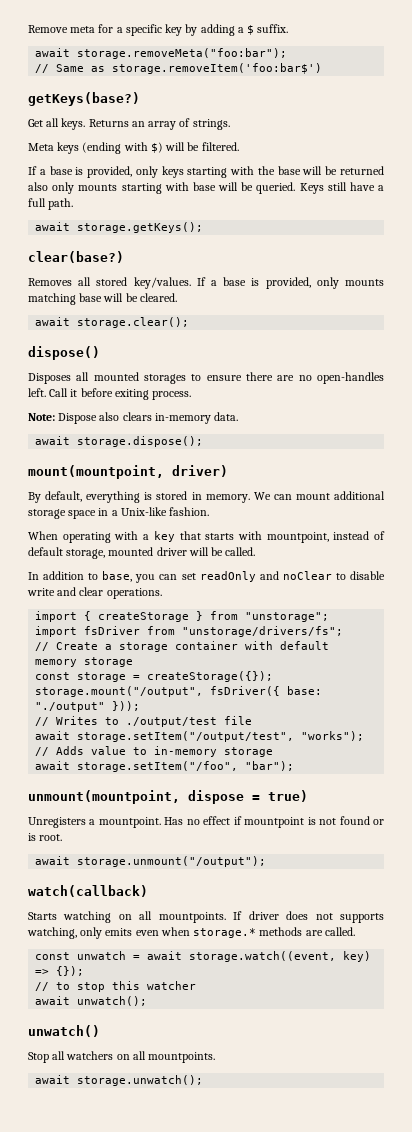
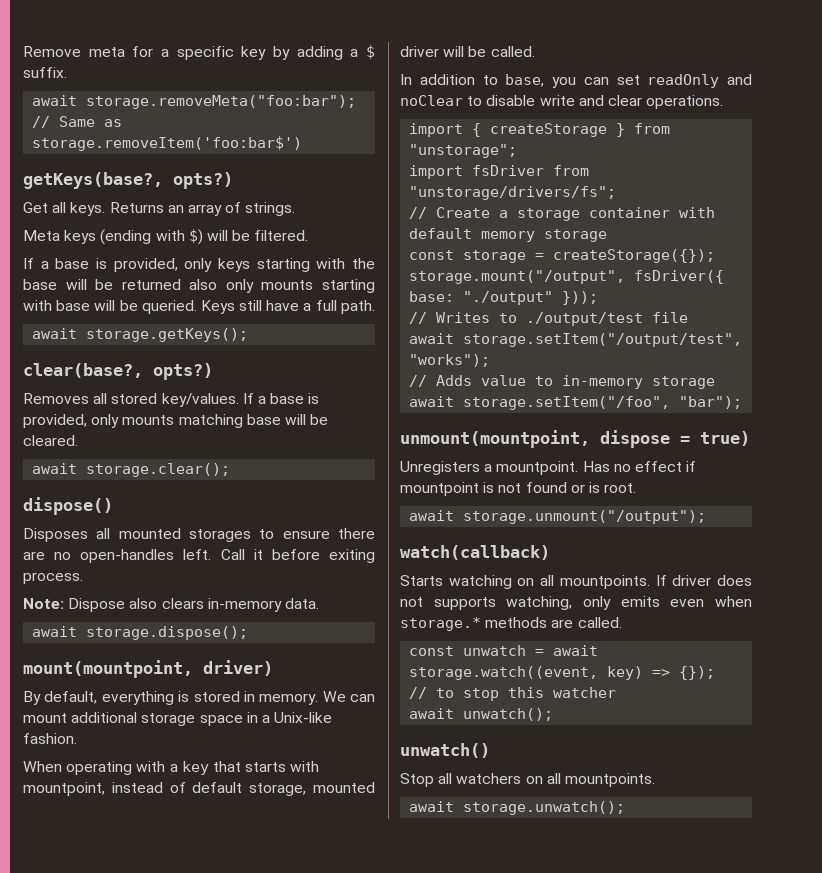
[28,92,140,106] getKeys(base?) -> [23,172,233,189] getKeys(base?, opts?)
[28,251,124,263] clear(base?) -> [23,363,213,380] clear(base?, opts?)

